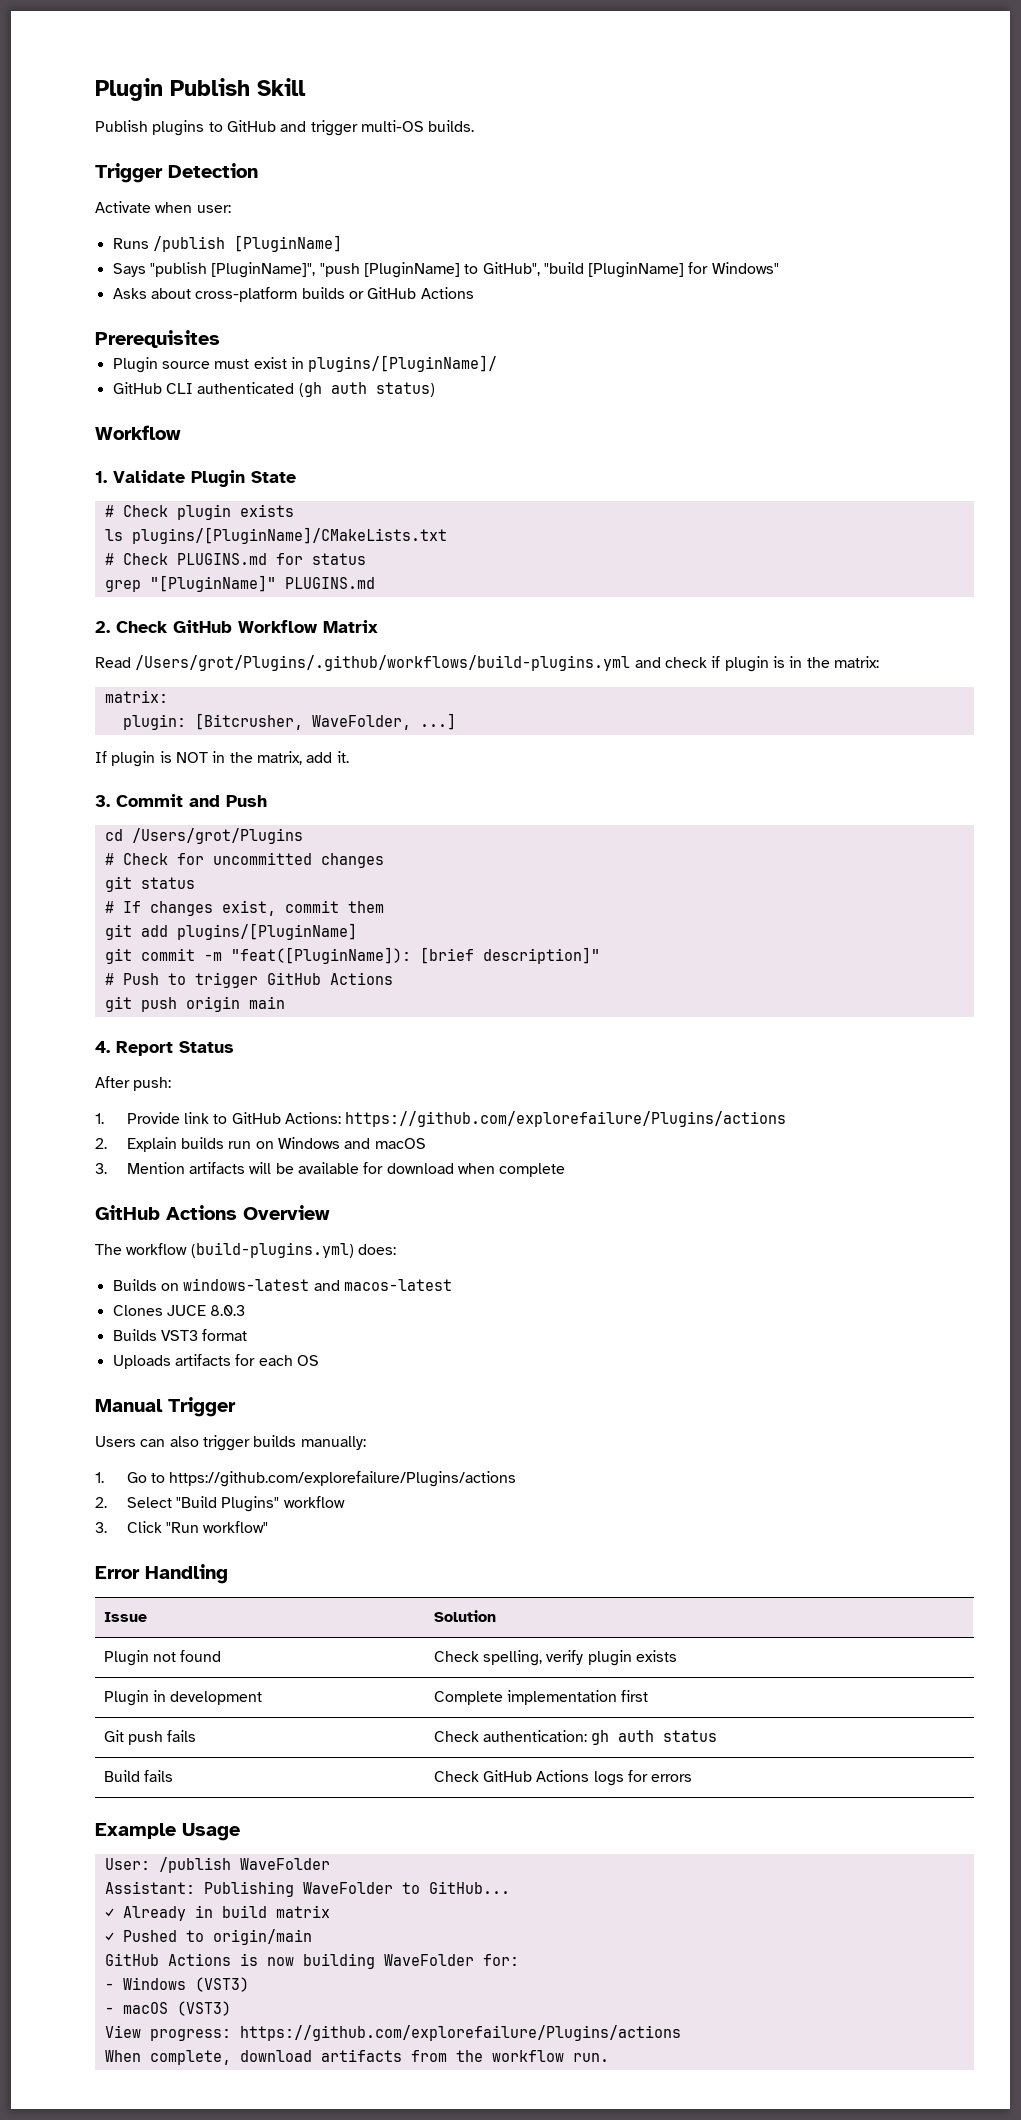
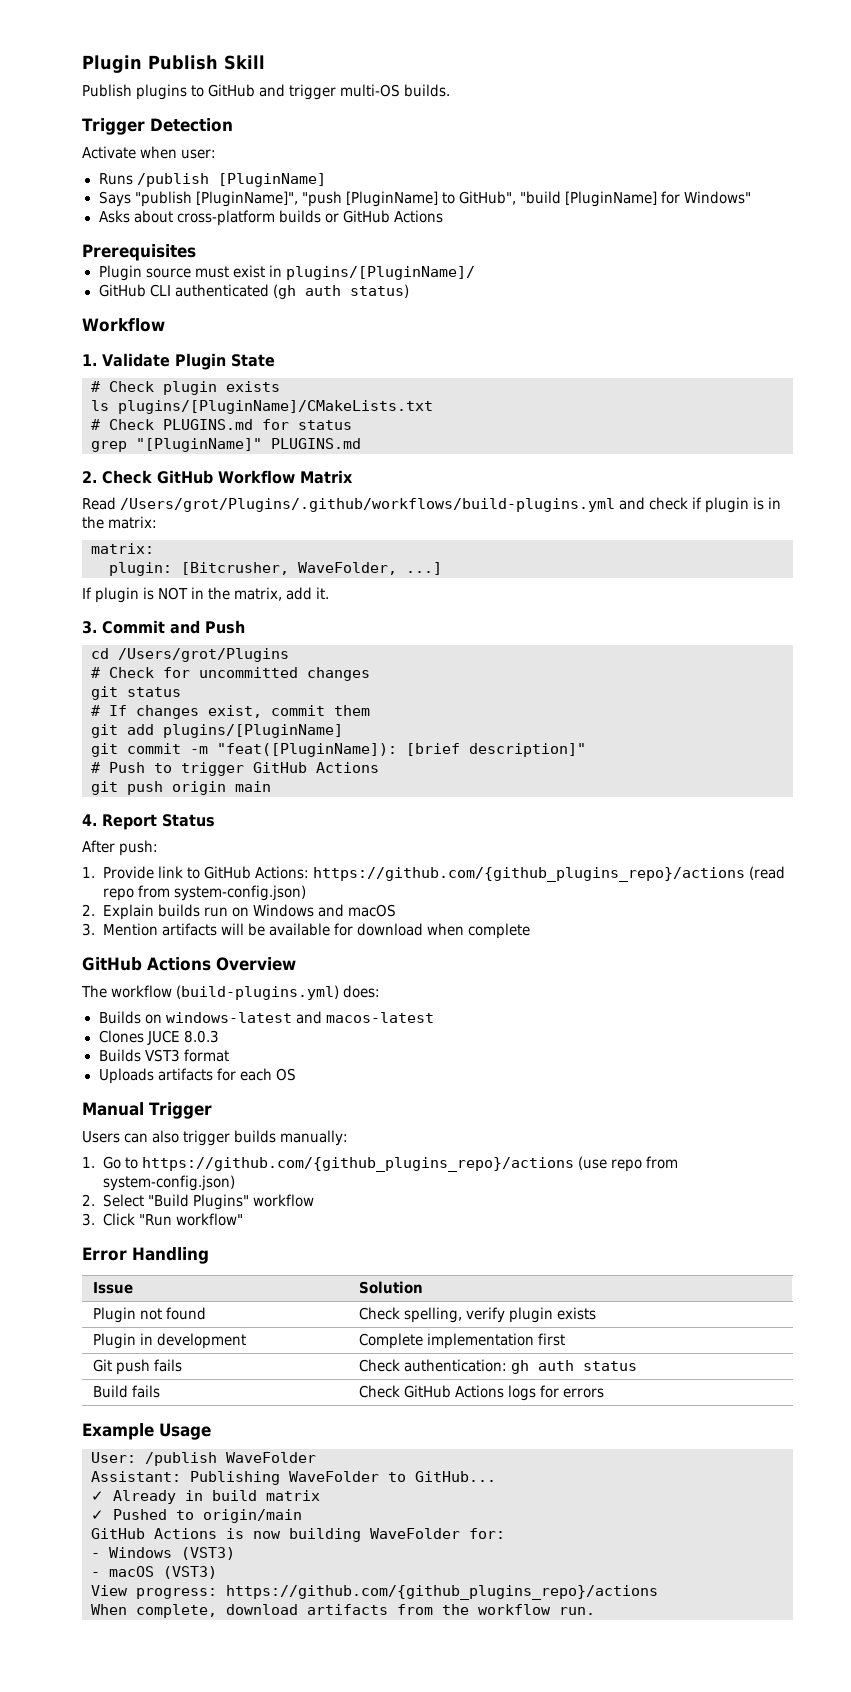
[345,1111,787,1127] https://github.com/explorefailure/Plugins/actions -> [312,866,785,882] [102,885,306,901] https://github.com/{github_plugins_repo}/actions (read repo from system-config.json)
[169,1471,517,1487] https://github.com/explorefailure/Plugins/actions -> [141,1156,678,1172] [102,1175,235,1191] https://github.com/{github_plugins_repo}/actions (use repo from system-config.json)
[239,2025,681,2041] https://github.com/explorefailure/Plugins/actions -> [226,1585,658,1600] https://github.com/{github_plugins_repo}/actions

